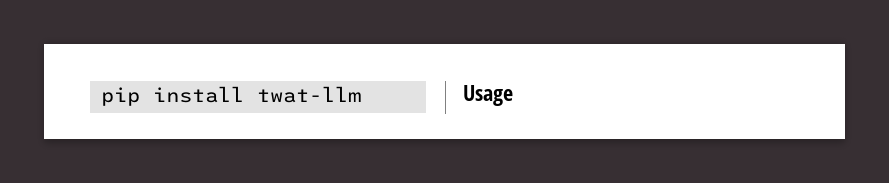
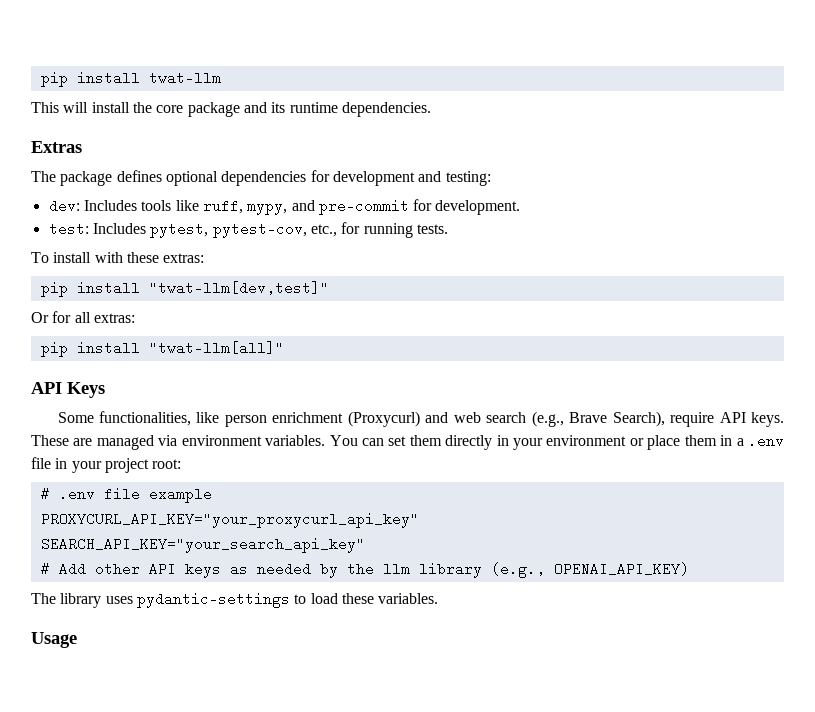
(362, 94) none -> [31,102,431,117] [31,141,82,153] [31,170,491,186] [48,199,521,215] [48,222,448,238] [31,252,205,263] [40,281,329,297] [31,311,135,323] [40,341,284,357] [31,382,105,398] [57,411,785,427] [31,434,785,450] [31,457,182,473] [40,487,212,503] [40,512,419,528] [40,537,365,553] [40,562,689,578] [31,592,439,608] // This will install the core package and its runtime dependencies. // Extras // The package defines optional dependencies for development and testing: // dev: Includes tools like ruff, mypy, and pre-commit for development. // test: Includes pytest, pytest-cov, etc., for running tests. // To install with these extras: // pip install "twat-llm[dev,test]" // Or for all extras: // pip install "twat-llm[all]" // API Keys // Some functionalities, like person enrichment (Proxycurl) and web search (e.g., Brave Search), require API keys. These are managed via environment variables. You can set them directly in your environment or place them in a .env file in your project root: // # .env file example // PROXYCURL_API_KEY="your_proxycurl_api_key" // SEARCH_API_KEY="your_search_api_key" // # Add other API keys as needed by the llm library (e.g., OPENAI_API_KEY) // The library uses pydantic-settings to load these variables.

